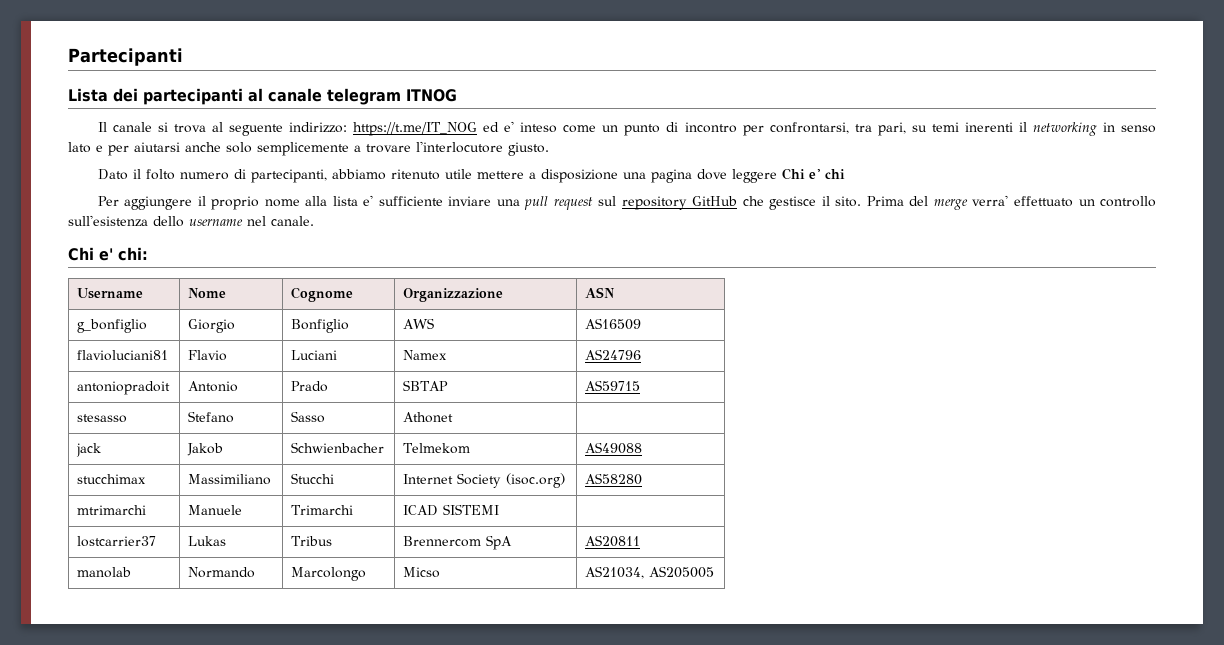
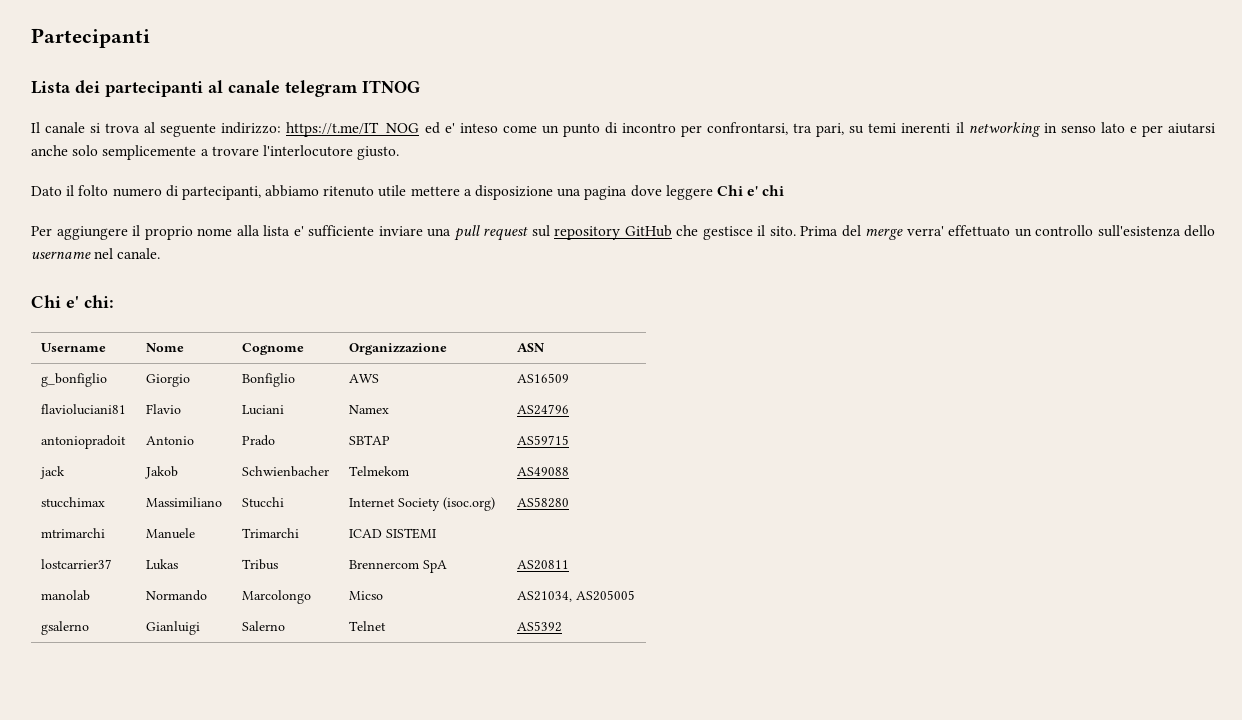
[77,414,128,423] [188,411,235,423] [291,411,326,423] [403,412,454,423] // stesasso | Stefano | Sasso | Athonet | -> (569, 440) none
(715, 572) none -> [40,621,89,635] [145,621,200,635] [241,621,285,631] [348,621,386,631] [516,621,562,632] // gsalerno | Gianluigi | Salerno | Telnet | AS5392

